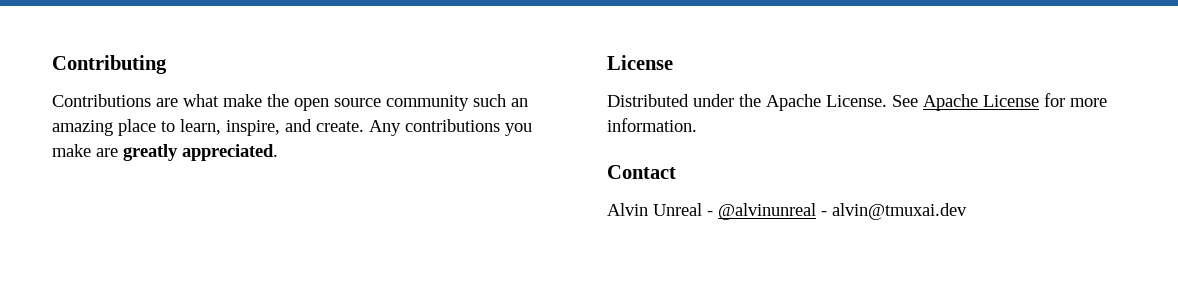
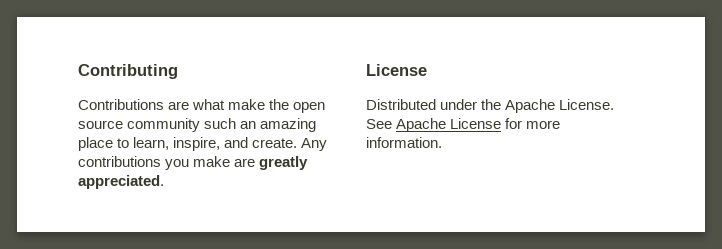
[607,165,676,179] [607,203,967,220] // Contact // Alvin Unreal - @alvinunreal - alvin@tmuxai.dev -> (442, 142) none

